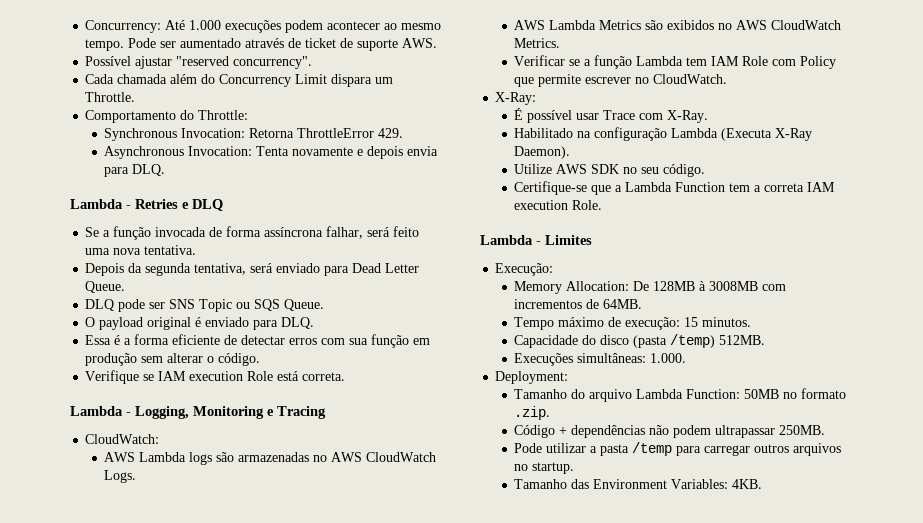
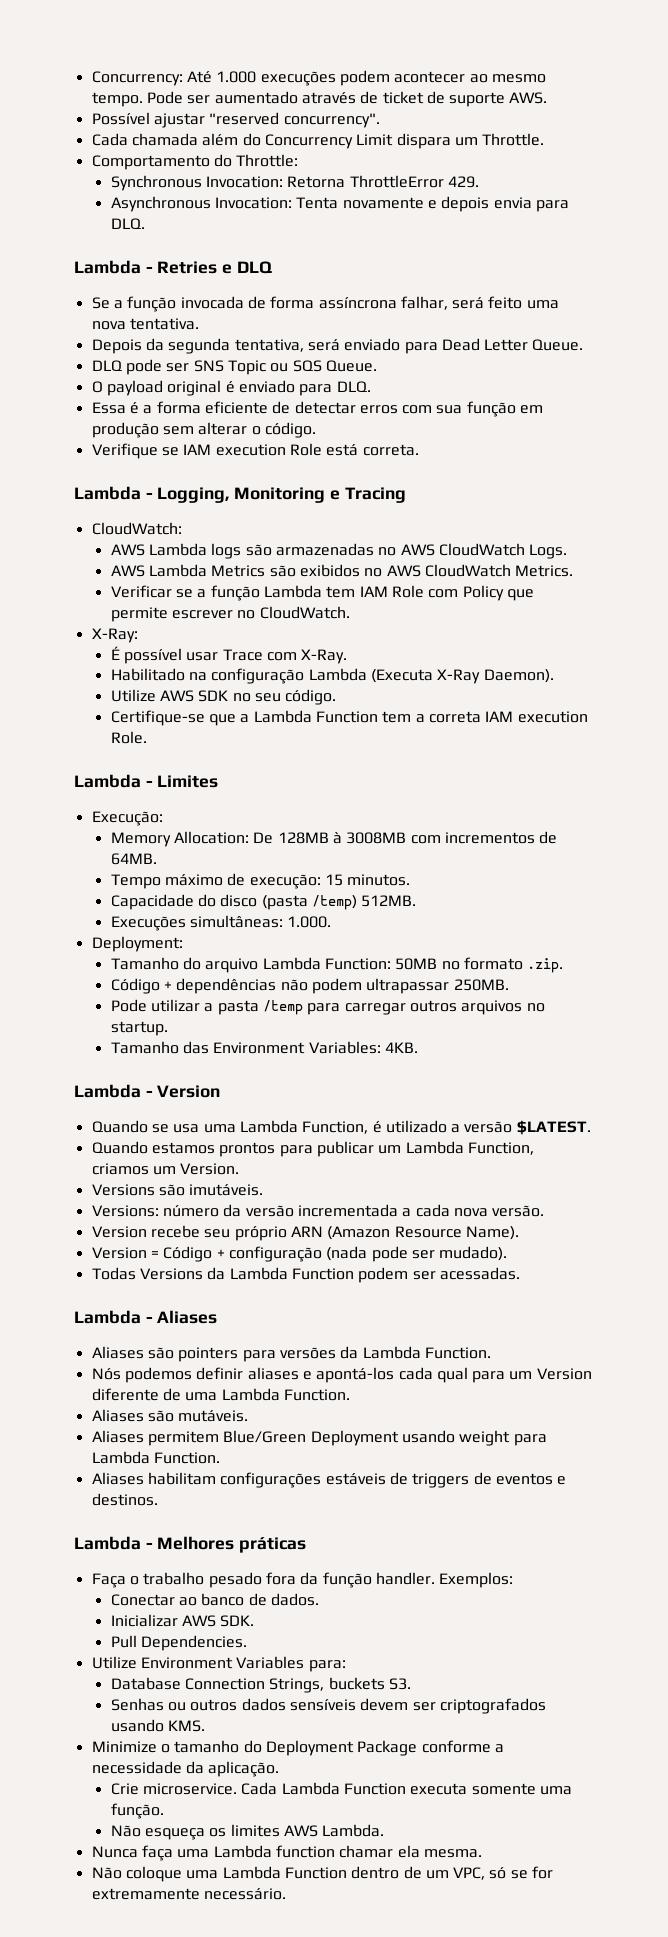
(763, 484) none -> [74,1084,221,1098] [91,1120,591,1135] [91,1141,534,1157] [91,1163,240,1175] [91,1184,264,1196] [91,1204,545,1217] [91,1225,519,1241] [91,1246,508,1262] [91,1267,520,1283] [74,1310,218,1324] [91,1346,491,1362] [91,1367,592,1383] [91,1388,350,1401] [91,1409,249,1422] [91,1430,547,1446] [91,1451,220,1464] [91,1472,567,1488] [91,1493,158,1506] [74,1536,307,1553] [91,1572,514,1588] [110,1593,320,1606] [110,1614,255,1627] [110,1635,248,1651] [91,1656,346,1672] [110,1677,412,1693] [110,1698,546,1714] [110,1719,206,1732] [91,1740,504,1756] [91,1761,280,1777] [110,1782,572,1795] [110,1803,164,1819] [110,1824,385,1840] [91,1845,482,1861] [91,1866,554,1882] [91,1888,286,1900] // Lambda - Version // Quando se usa uma Lambda Function, é utilizado a versão $LATEST. // Quando estamos prontos para publicar um Lambda Function, criamos um Version. // Versions são imutáveis. // Versions: número da versão incrementada a cada nova versão. // Version recebe seu próprio ARN (Amazon Resource Name). // Version = Código + configuração (nada pode ser mudado). // Todas Versions da Lambda Function podem ser acessadas. // Lambda - Aliases // Aliases são pointers para versões da Lambda Function. // Nós podemos definir aliases e apontá-los cada qual para um Version diferente de uma Lambda Function. // Aliases são mutáveis. // Aliases permitem Blue/Green Deployment usando weight para Lambda Function. // Aliases habilitam configurações estáveis de triggers de eventos e destinos. // Lambda - Melhores práticas // Faça o trabalho pesado fora da função handler. Exemplos: // Conectar ao banco de dados. // Inicializar AWS SDK. // Pull Dependencies. // Utilize Environment Variables para: // Database Connection Strings, buckets S3. // Senhas ou outros dados sensíveis devem ser criptografados usando KMS. // Minimize o tamanho do Deployment Package conforme a necessidade da aplicação. // Crie microservice. Cada Lambda Function executa somente uma função. // Não esqueça os limites AWS Lambda. // Nunca faça uma Lambda function chamar ela mesma. // Não coloque uma Lambda Function dentro de um VPC, só se for extremamente necessário.

